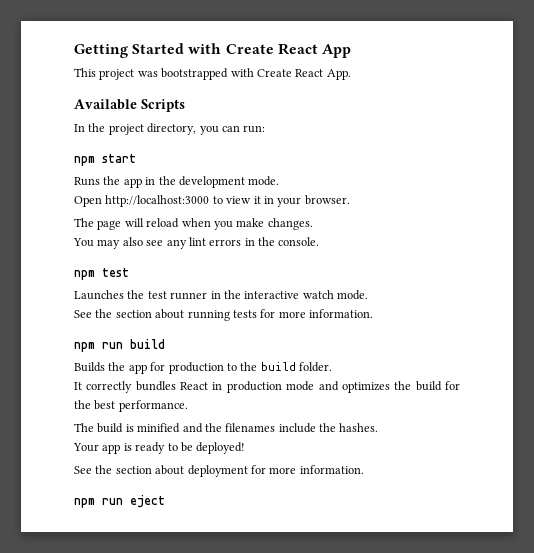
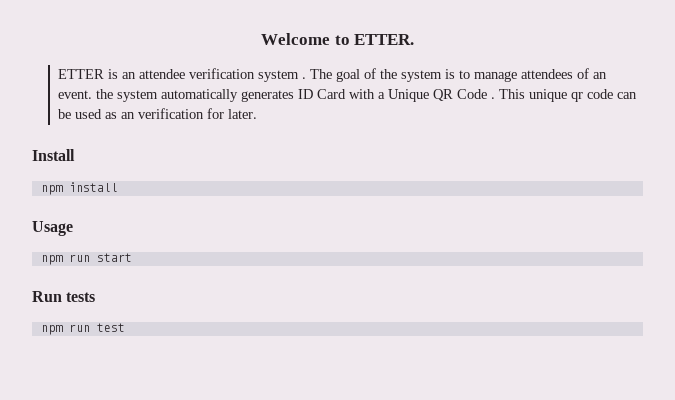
[74,43,351,58] [74,68,351,80] [74,99,185,112] [74,123,266,135] [74,154,136,166] [74,176,280,188] [74,195,350,207] [74,218,313,230] [73,237,320,249] [74,268,129,280] [74,290,368,300] [74,309,373,321] [74,339,165,352] [74,362,332,374] [74,381,461,393] [74,400,188,412] [74,423,379,433] [73,442,246,454] [74,465,364,477] [74,495,165,508] Getting Started with Create React App // This project was bootstrapped with Create React App. // Available Scripts // In the project directory, you can run: // npm start // Runs the app in the development mode. // Open http://localhost:3000 to view it in your browser. // The page will reload when you make changes. // You may also see any lint errors in the console. // npm test // Launches the test runner in the interactive watch mode. // See the section about running tests for more information. // npm run build // Builds the app for production to the build folder. // It correctly bundles React in production mode and optimizes the build for the best performance. // The build is minified and the filenames include the hashes. // Your app is ready to be deployed! // See the section about deployment for more information. // npm run eject -> [260,33,415,45] [57,68,607,82] [57,89,637,102] [57,108,257,119] [32,149,75,161] [40,182,118,195] [32,221,73,236] [40,253,132,265] [32,291,96,302] [40,323,125,335] Welcome to ETTER. // ETTER is an attendee verification system . The goal of the system is to manage attendees of an event. the system automatically generates ID Card with a Unique QR Code . This unique qr code can be used as an verification for later. // Install // npm install // Usage // npm run start // Run tests // npm run test

